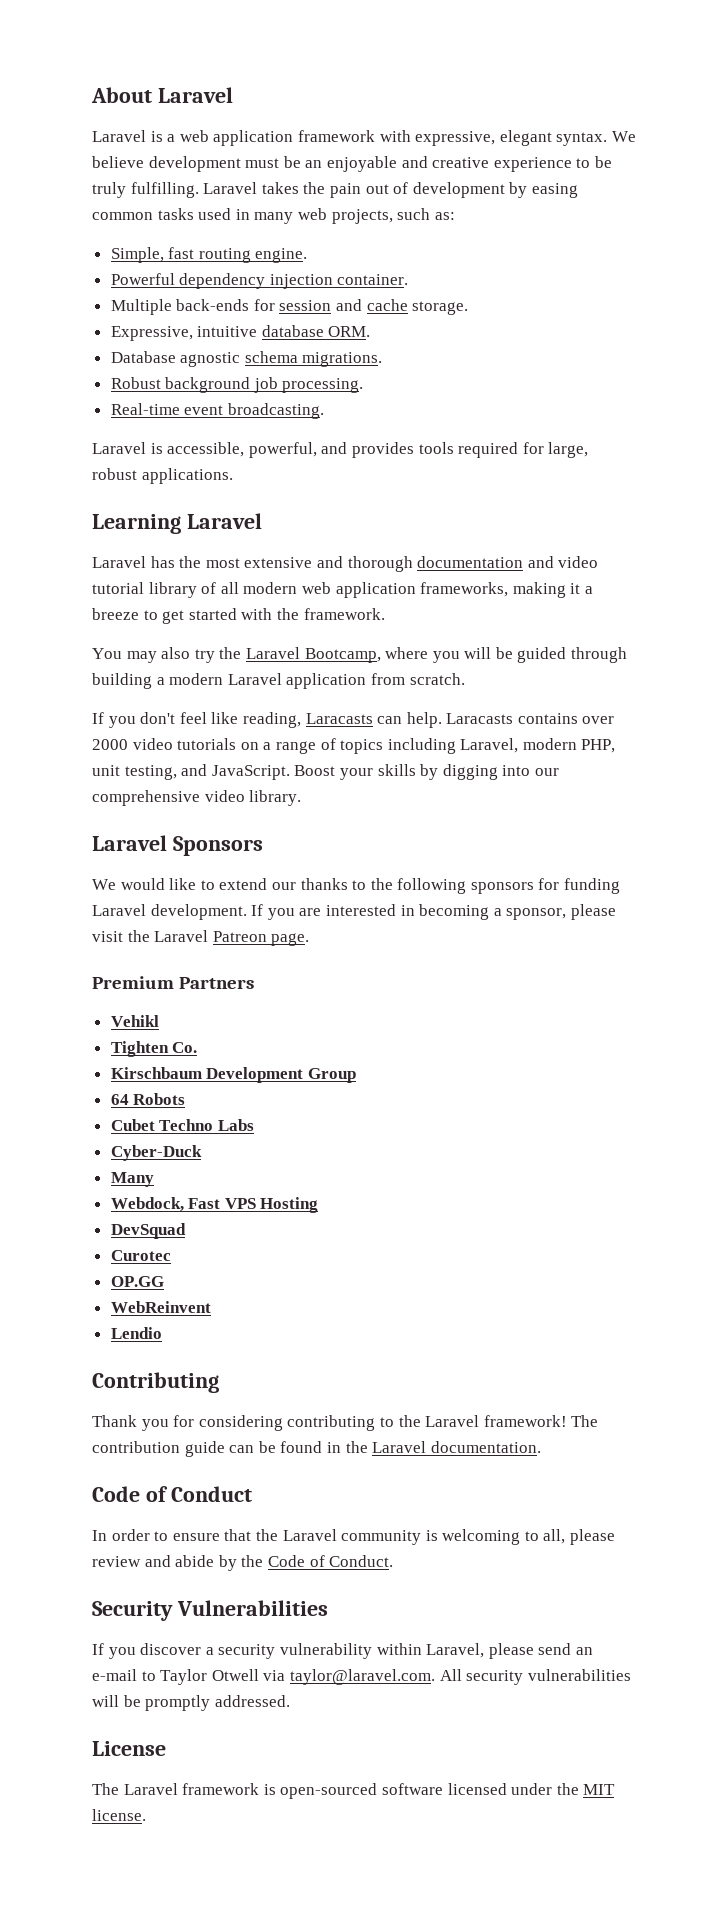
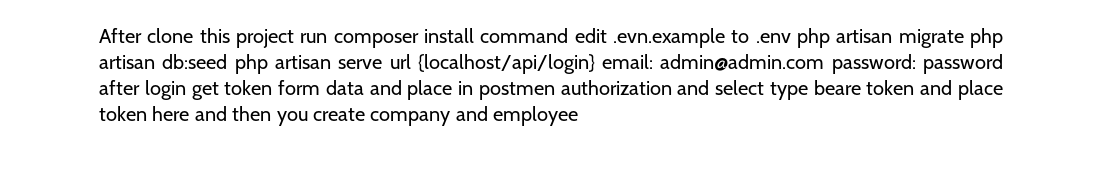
[91,87,233,103] [92,130,636,146] [92,156,612,172] [92,182,578,198] [92,208,455,224] [110,247,308,263] [110,273,409,289] [110,299,469,315] [110,325,371,341] [110,351,383,367] [110,377,364,393] [110,403,324,419] [92,442,589,458] [92,468,233,484] [92,513,262,534] [92,556,599,572] [92,582,593,598] [92,608,385,624] [92,647,628,663] [92,673,465,689] [92,712,615,728] [92,738,616,754] [92,764,559,780] [92,790,302,806] [92,835,263,856] [92,878,621,894] [92,904,616,920] [92,930,310,946] [92,976,255,989] [110,1015,159,1027] [110,1041,198,1057] [110,1067,356,1083] [110,1093,186,1105] [110,1119,254,1131] [110,1145,202,1161] [110,1172,154,1187] [110,1197,319,1213] [110,1223,186,1239] [110,1250,171,1261] [110,1276,164,1287] [110,1301,211,1313] [110,1327,162,1339] [92,1372,219,1393] [92,1415,599,1431] [92,1441,541,1457] [92,1486,252,1502] [92,1529,616,1545] [92,1555,394,1571] [92,1600,328,1621] [92,1643,593,1659] [92,1669,631,1685] [92,1695,290,1711] [92,1741,166,1756] [92,1783,616,1799] [92,1809,146,1821] About Laravel // Laravel is a web application framework with expressive, elegant syntax. We believe development must be an enjoyable and creative experience to be truly fulfilling. Laravel takes the pain out of development by easing common tasks used in many web projects, such as: // Simple, fast routing engine. // Powerful dependency injection container. // Multiple back-ends for session and cache storage. // Expressive, intuitive database ORM. // Database agnostic schema migrations. // Robust background job processing. // Real-time event broadcasting. // Laravel is accessible, powerful, and provides tools required for large, robust applications. // Learning Laravel // Laravel has the most extensive and thorough documentation and video tutorial library of all modern web application frameworks, making it a breeze to get started with the framework. // You may also try the Laravel Bootcamp, where you will be guided through building a modern Laravel application from scratch. // If you don't feel like reading, Laracasts can help. Laracasts contains over 2000 video tutorials on a range of topics including Laravel, modern PHP, unit testing, and JavaScript. Boost your skills by digging into our comprehensive video library. // Laravel Sponsors // We would like to extend our thanks to the following sponsors for funding Laravel development. If you are interested in becoming a sponsor, please visit the Laravel Patreon page. // Premium Partners // Vehikl // Tighten Co. // Kirschbaum Development Group // 64 Robots // Cubet Techno Labs // Cyber-Duck // Many // Webdock, Fast VPS Hosting // DevSquad // Curotec // OP.GG // WebReinvent // Lendio // Contributing // Thank you for considering contributing to the Laravel framework! The contribution guide can be found in the Laravel documentation. // Code of Conduct // In order to ensure that the Laravel community is welcoming to all, please review and abide by the Code of Conduct. // Security Vulnerabilities // If you discover a security vulnerability within Laravel, please send an e-mail to Taylor Otwell via taylor@laravel.com. All security vulnerabilities will be promptly addressed. // License // The Laravel framework is open-sourced software licensed under the MIT license. -> [99,28,1004,48] [99,54,1003,74] [99,80,1003,100] [99,106,579,126] After clone this project run composer install command edit .evn.example to .env php artisan migrate php artisan db:seed php artisan serve url {localhost/api/login} email: admin@admin.com password: password after login get token form data and place in postmen authorization and select type beare token and place token here and then you create company and employee

